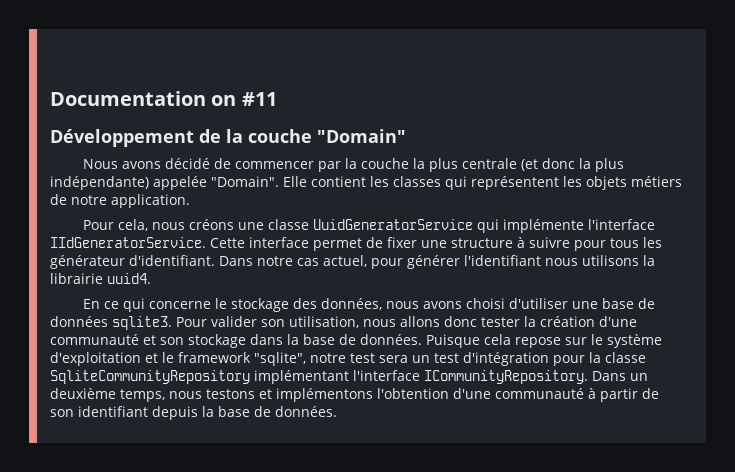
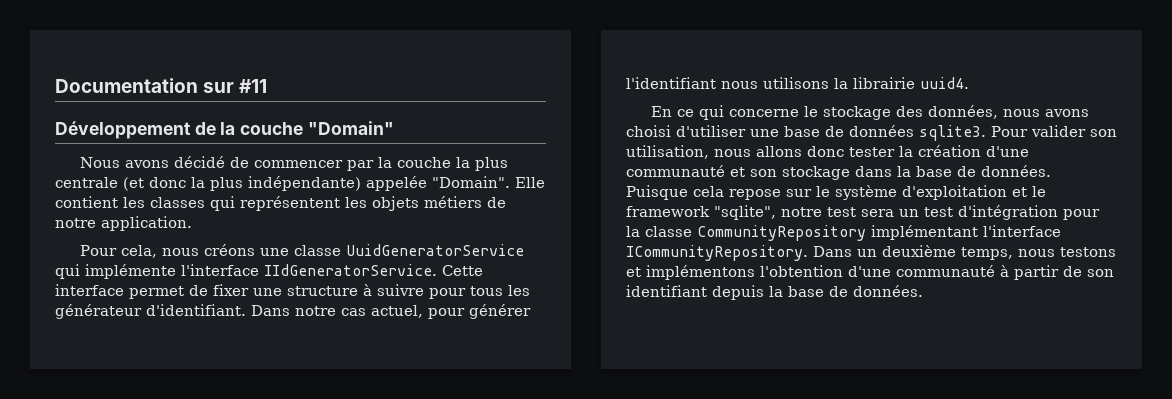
[211,95,237,106] on -> [203,82,235,93] sur
[50,370,250,384] SqliteCommunityRepository -> [697,225,866,241] CommunityRepository

